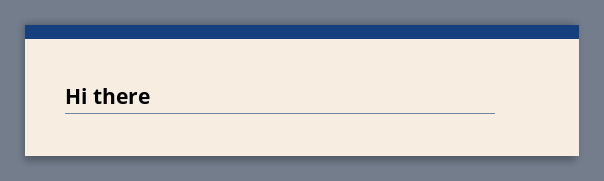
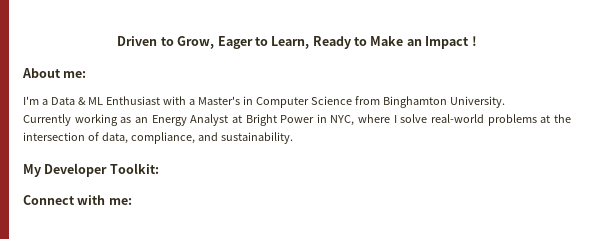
[65,88,150,104] Hi there -> [117,36,477,49] [22,68,87,78] [23,96,505,108] [23,114,571,126] [23,132,293,144] [23,163,159,177] [23,195,132,205] Driven to Grow, Eager to Learn, Ready to Make an Impact ! // About me: // I'm a Data & ML Enthusiast with a Master's in Computer Science from Binghamton University. // Currently working as an Energy Analyst at Bright Power in NYC, where I solve real-world problems at the intersection of data, compliance, and sustainability. // My Developer Toolkit: // Connect with me:

